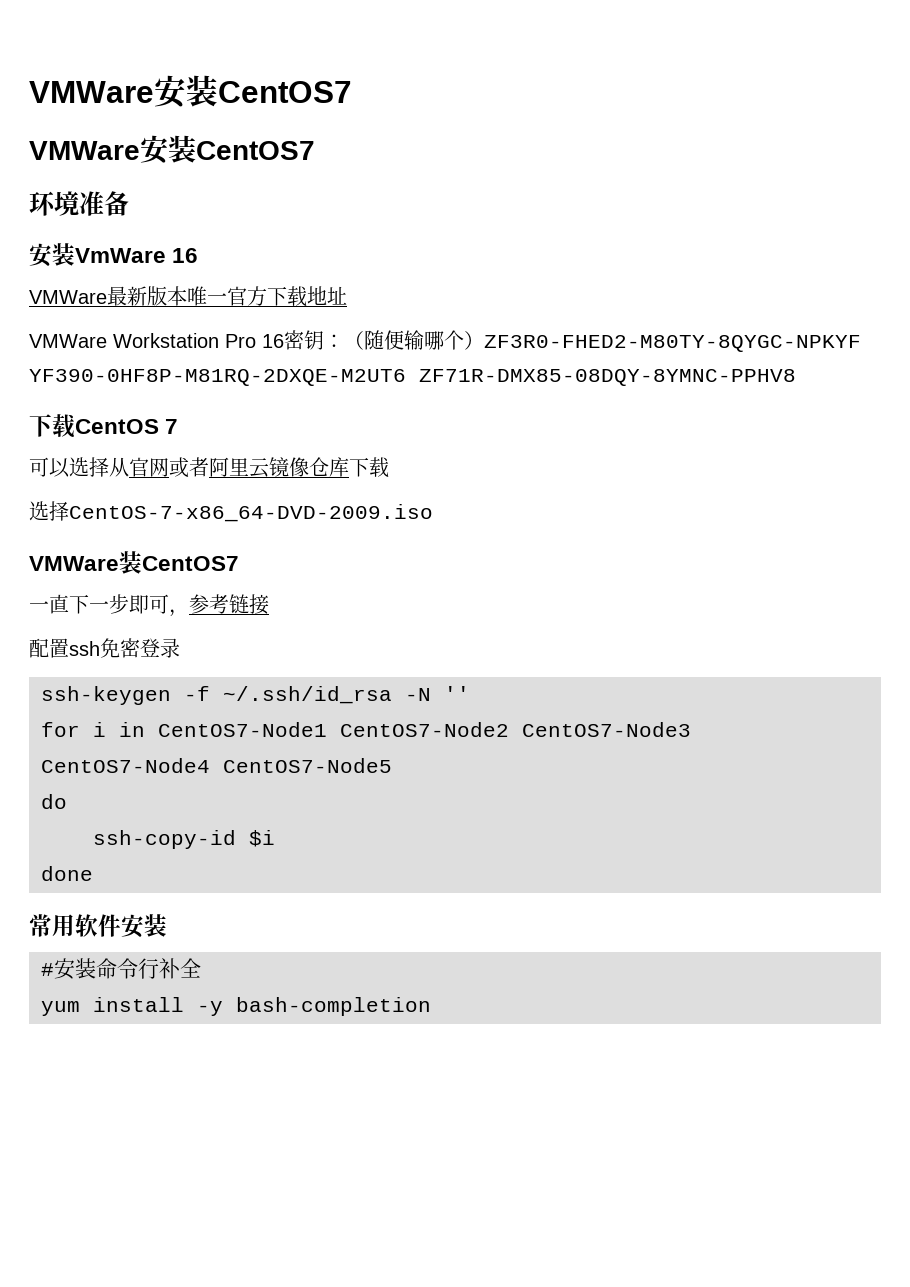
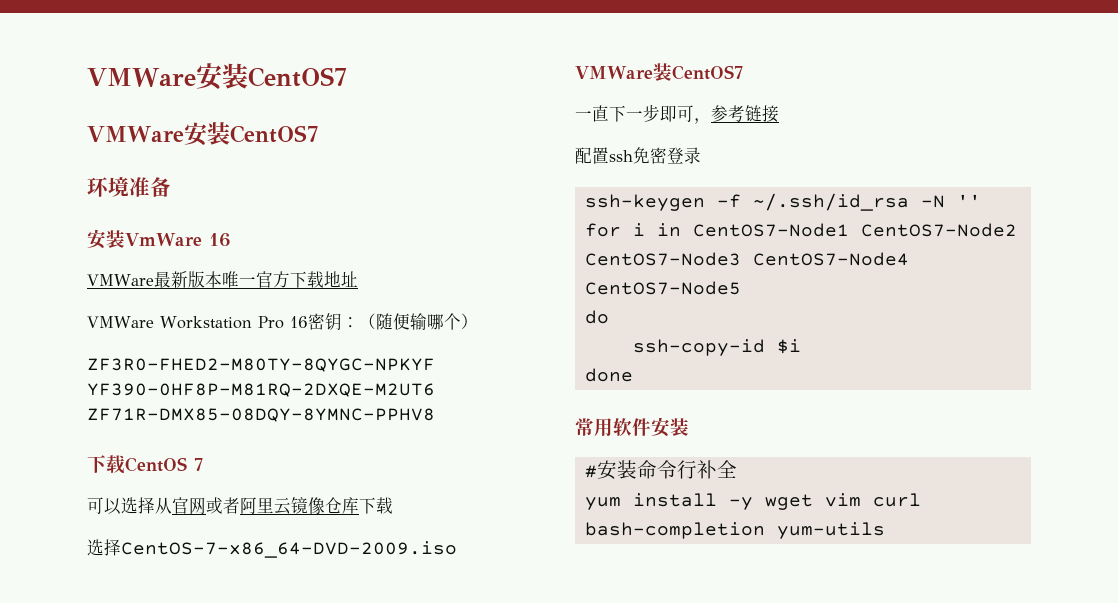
(484, 340) none -> (478, 321) //
[236,997,431,1016] bash-completion -> [764,493,921,510] [584,522,885,539] wget vim curl bash-completion yum-utils

